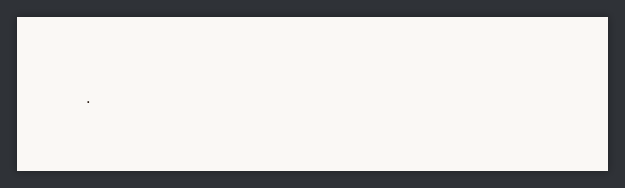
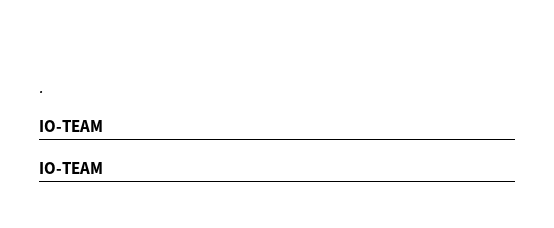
(91, 102) none -> [39,120,103,132] [39,162,103,174] // IO-TEAM // IO-TEAM

